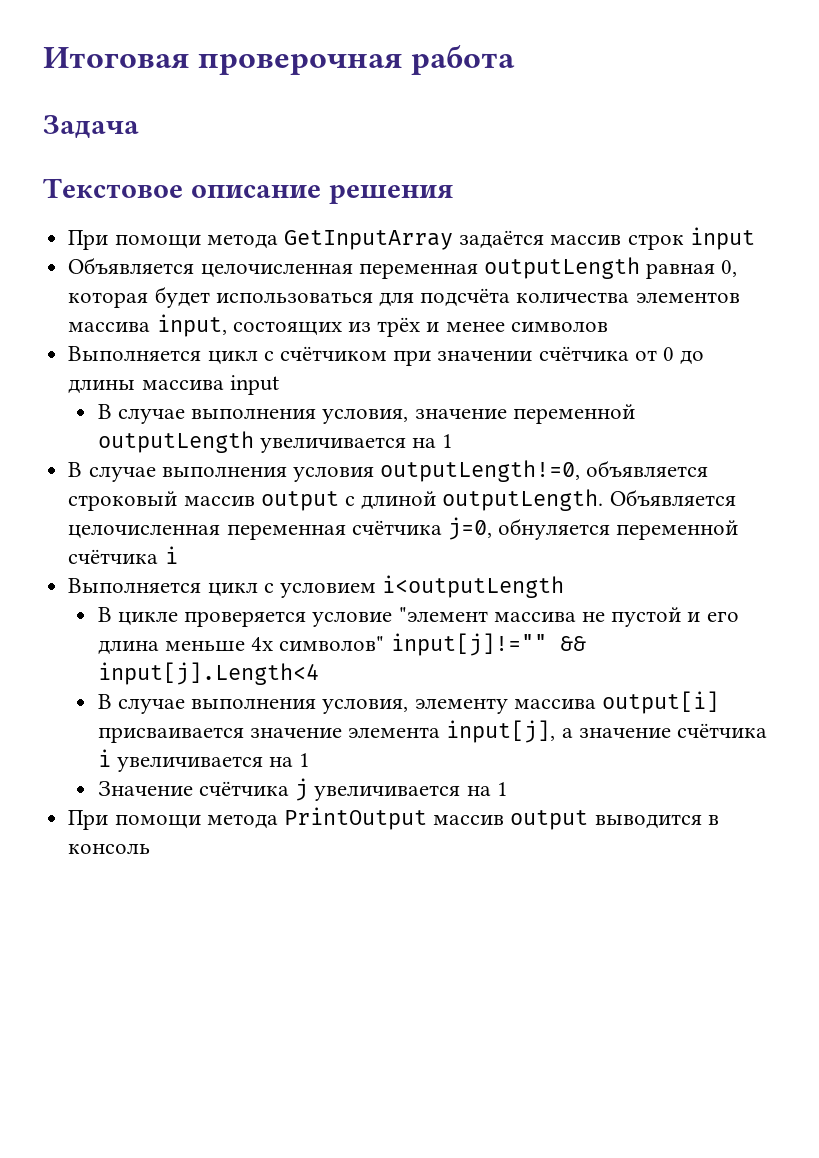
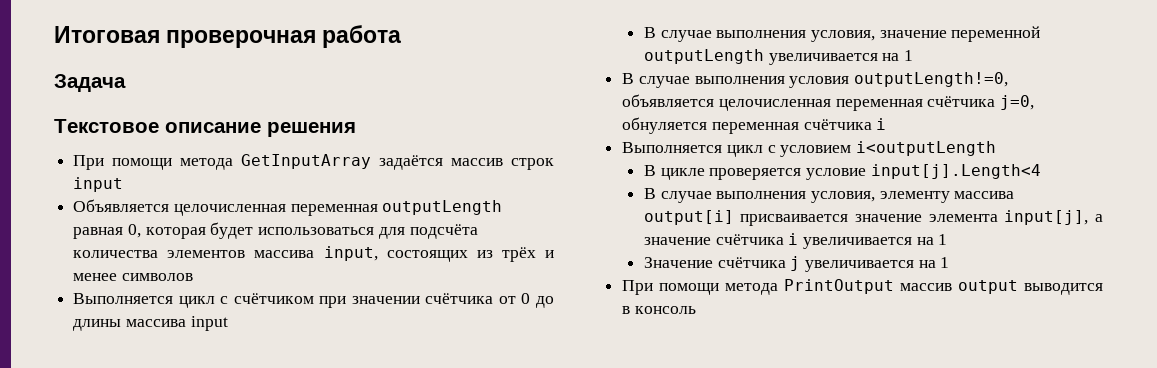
[68,489,736,511] строковый массив output с длиной outputLength. Объявляется -> (715, 100) none
[616,520,739,540] переменной -> [711,122,799,134] переменная
[398,607,739,627] [97,633,586,656] "элемент массива не пустой и его длина меньше 4х символов" input[j]!="" && -> (867, 174) none

